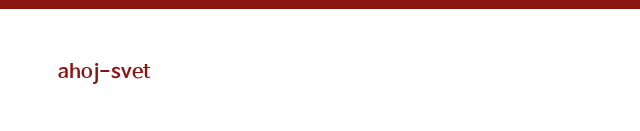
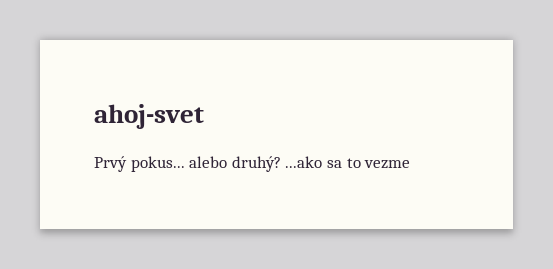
(151, 73) none -> [94,156,411,172] // Prvý pokus... alebo druhý? ...ako sa to vezme

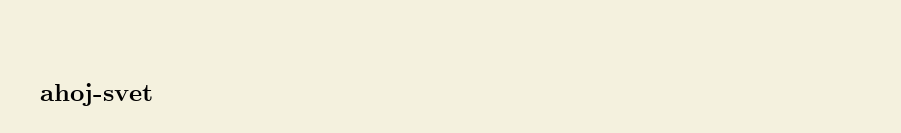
[94,156,411,172] // Prvý pokus... alebo druhý? ...ako sa to vezme -> (153, 94) none

